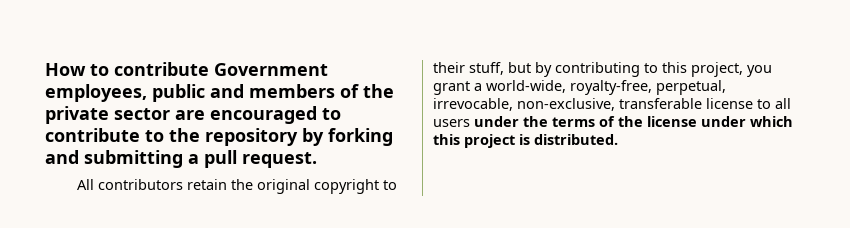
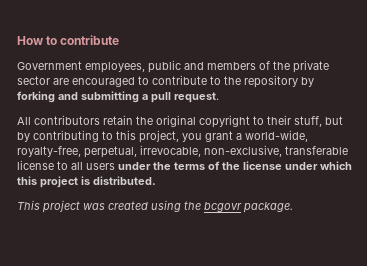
(209, 69) none -> (120, 40) //
(618, 139) none -> [17,200,293,213] // This project was created using the bcgovr package.

